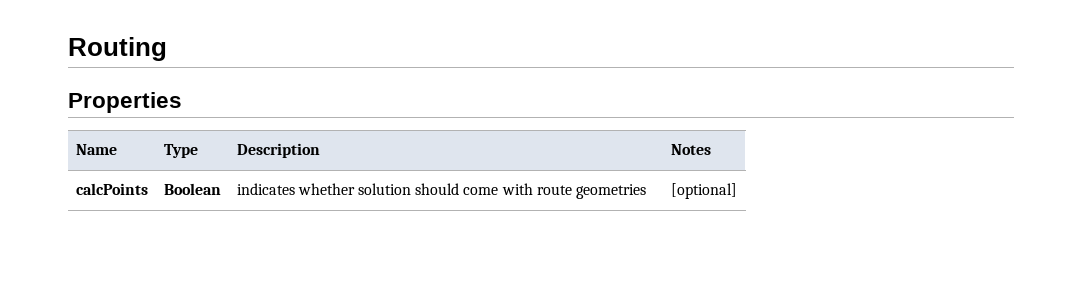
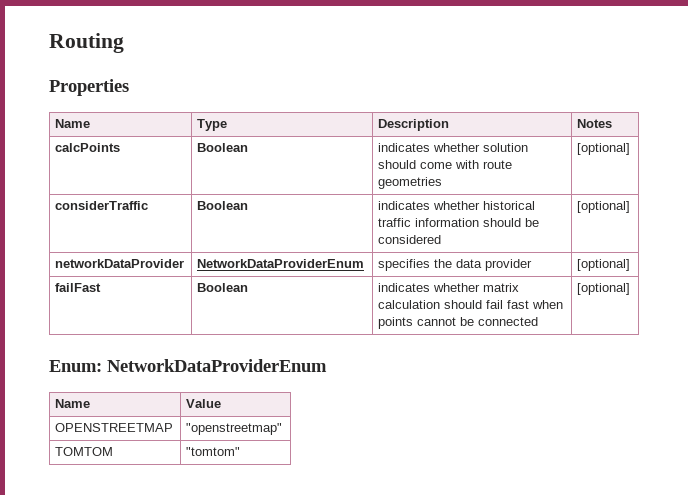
(737, 191) none -> [55,201,149,210] [197,201,249,210] [378,201,536,210] [378,218,540,227] [378,235,442,244] [577,201,631,213] [55,259,185,268] [197,259,365,268] [378,259,533,271] [577,259,631,271] [55,283,102,292] [197,283,249,292] [378,283,520,292] [378,300,564,309] [378,317,539,329] [577,283,631,295] [49,359,327,372] [55,399,91,408] [186,399,222,408] [55,423,174,432] [186,423,283,435] [55,447,114,456] [186,447,241,456] // considerTraffic | Boolean | indicates whether historical traffic information should be considered | [optional] // networkDataProvider | NetworkDataProviderEnum | specifies the data provider | [optional] // failFast | Boolean | indicates whether matrix calculation should fail fast when points cannot be connected | [optional] // Enum: NetworkDataProviderEnum // Name | Value // OPENSTREETMAP | "openstreetmap" // TOMTOM | "tomtom"

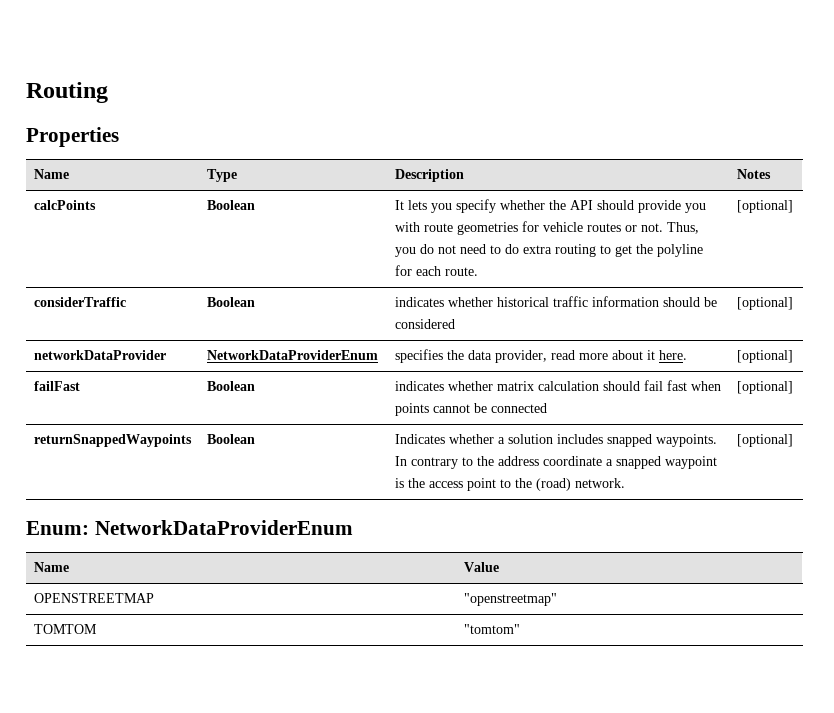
[378,143,529,152] [378,160,513,169] [378,177,443,189] indicates whether solution should come with route geometries -> [394,199,706,213] [394,221,699,235] [394,244,703,257] [394,265,478,276] It lets you specify whether the API should provide you with route geometries for vehicle routes or not. Thus, you do not need to do extra routing to get the polyline for each route.
[485,259,533,271] provider -> [494,350,687,363] provider, read more about it here.
(631, 289) none -> [33,434,192,447] [206,434,255,444] [394,434,717,447] [394,456,717,469] [394,478,625,491] [736,434,793,447] // returnSnappedWaypoints | Boolean | Indicates whether a solution includes snapped waypoints. In contrary to the address coordinate a snapped waypoint is the access point to the (road) network. | [optional]

